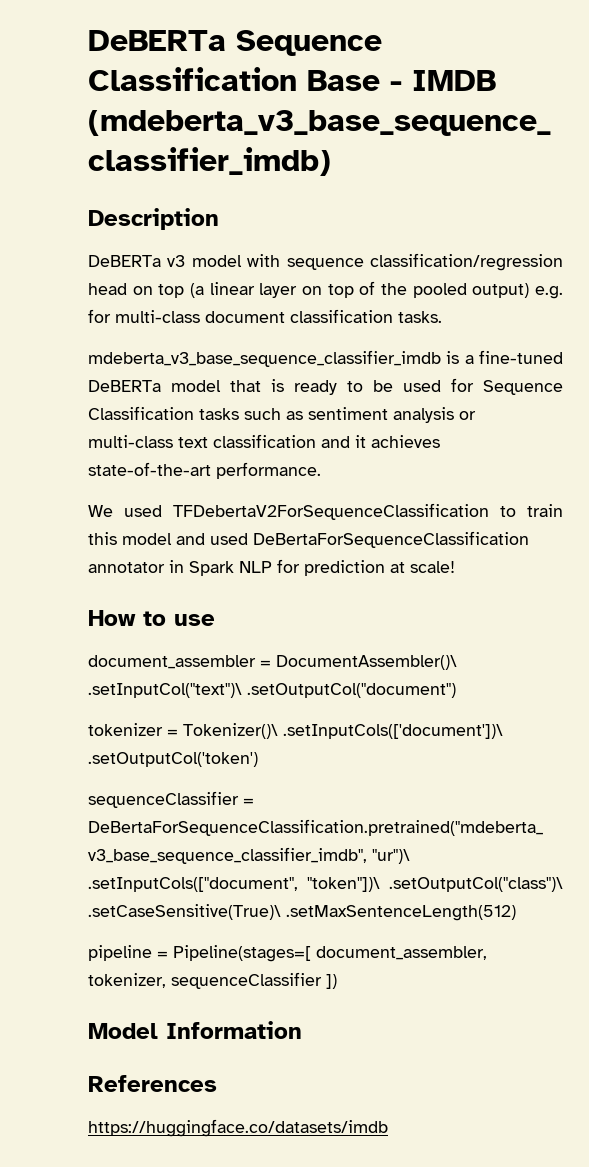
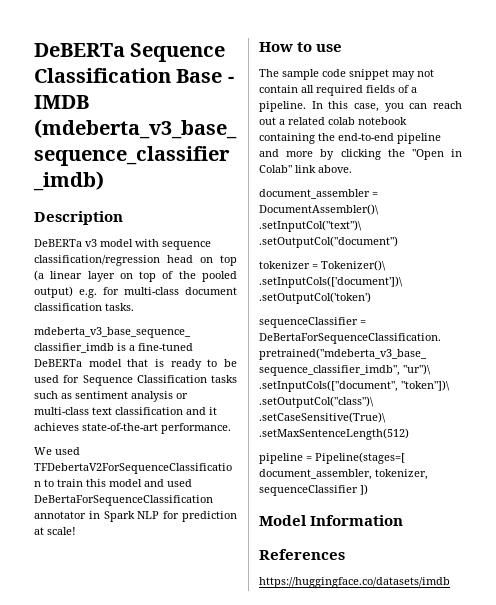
(215, 620) none -> [259,69,434,80] [259,85,417,96] [259,101,462,112] [259,117,407,125] [259,133,441,144] [259,149,462,160] [259,165,352,173] // The sample code snippet may not contain all required fields of a pipeline. In this case, you can reach out a related colab notebook containing the end-to-end pipeline and more by clicking the "Open in Colab" link above.

